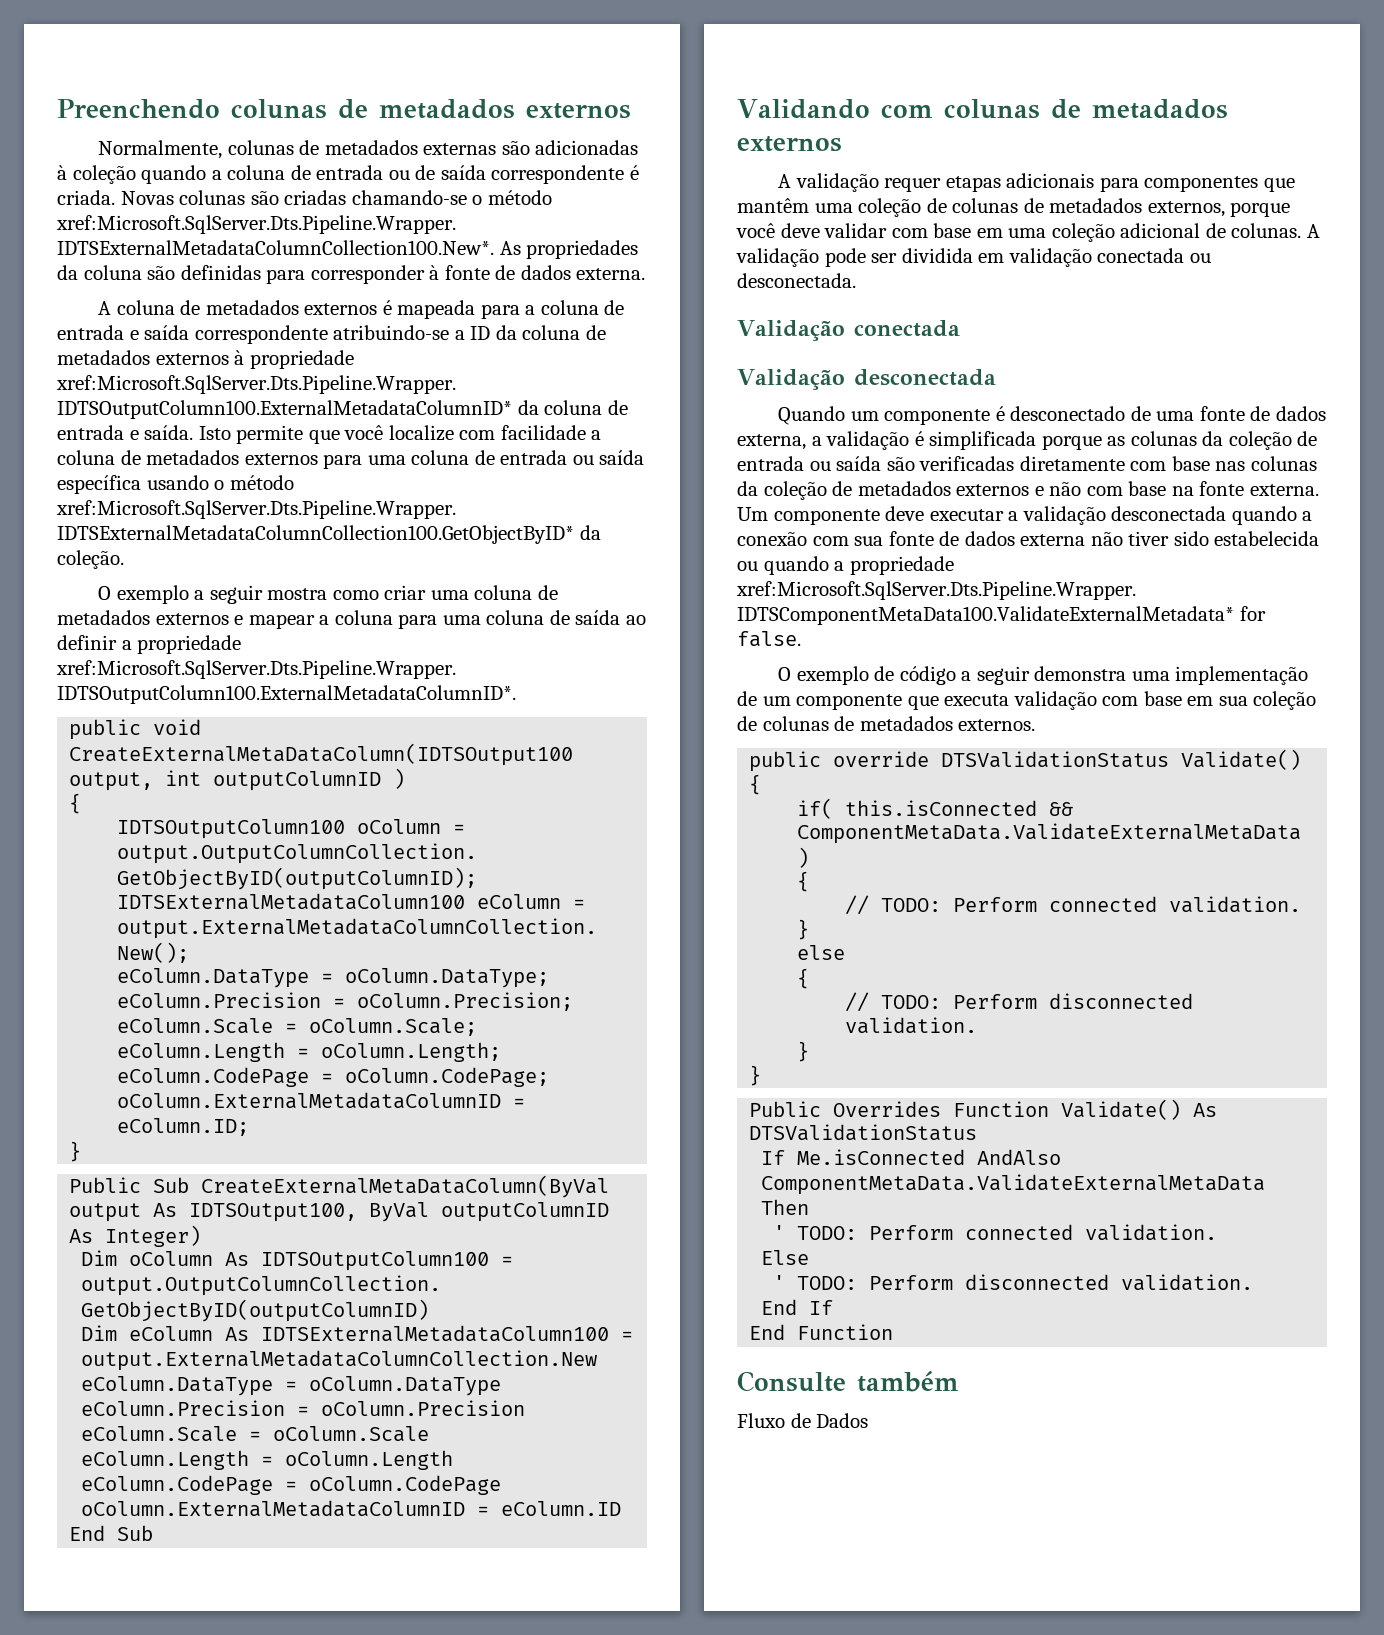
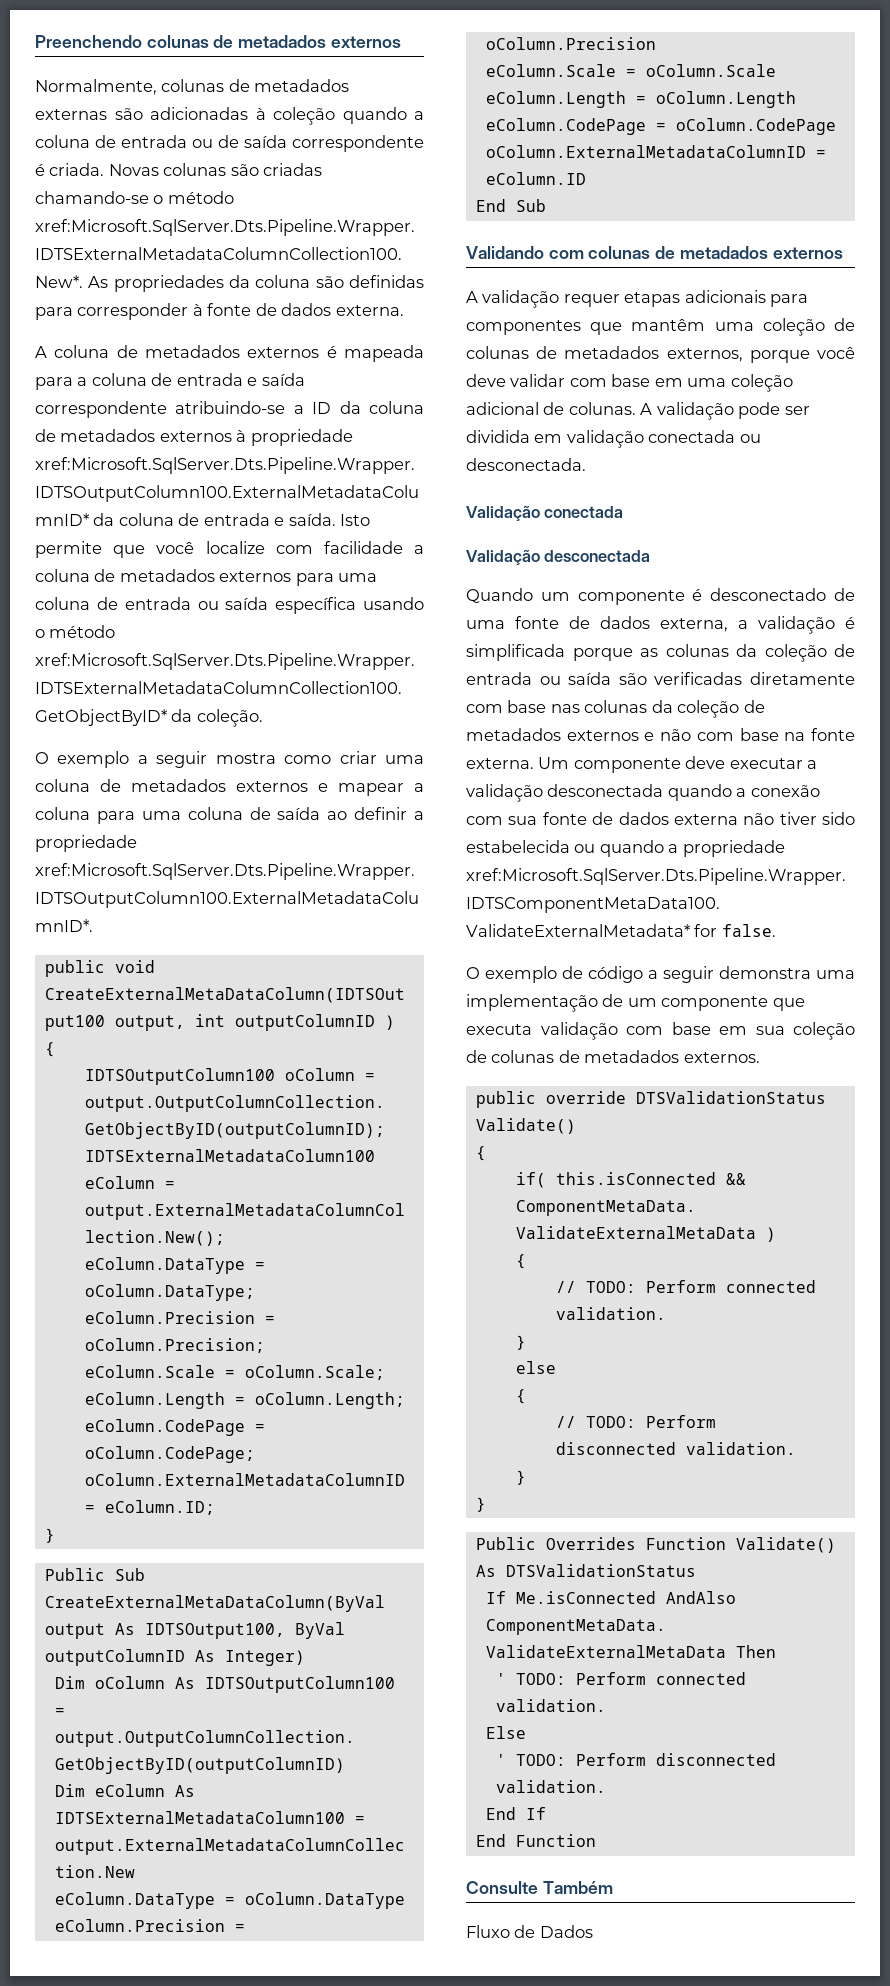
[857,1371,959,1392] também -> [542,1881,613,1894] Também

